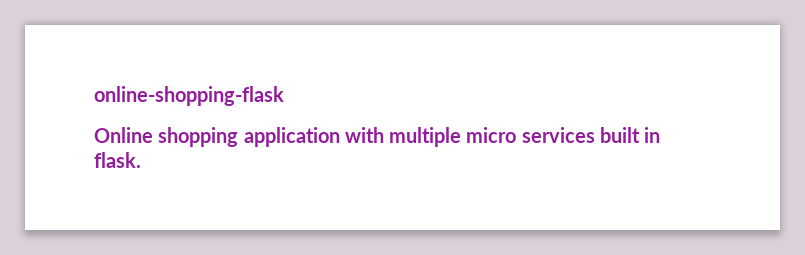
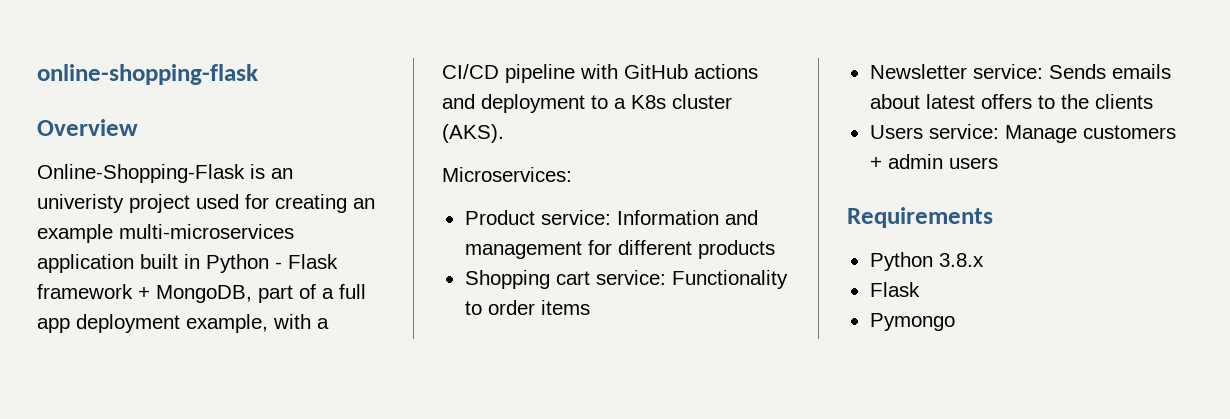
[94,127,661,147] [94,152,141,168] Online shopping application with multiple micro services built in flask. -> [37,119,138,136] [37,164,293,183] [37,194,375,213] [37,224,294,243] [37,254,338,273] [37,284,366,303] [37,314,329,333] [442,64,758,83] [442,94,732,113] [442,124,504,143] [442,167,572,182] [464,210,758,225] [464,240,775,259] [464,270,788,289] [464,300,590,315] [869,64,1171,79] [869,94,1153,109] [869,124,1176,143] [869,154,998,169] [847,207,993,228] [869,252,984,271] [869,282,920,297] [869,313,955,331] Overview // Online-Shopping-Flask is an univeristy project used for creating an example multi-microservices application built in Python - Flask framework + MongoDB, part of a full app deployment example, with a CI/CD pipeline with GitHub actions and deployment to a K8s cluster (AKS). // Microservices: // Product service: Information and management for different products // Shopping cart service: Functionality to order items // Newsletter service: Sends emails about latest offers to the clients // Users service: Manage customers + admin users // Requirements // Python 3.8.x // Flask // Pymongo

